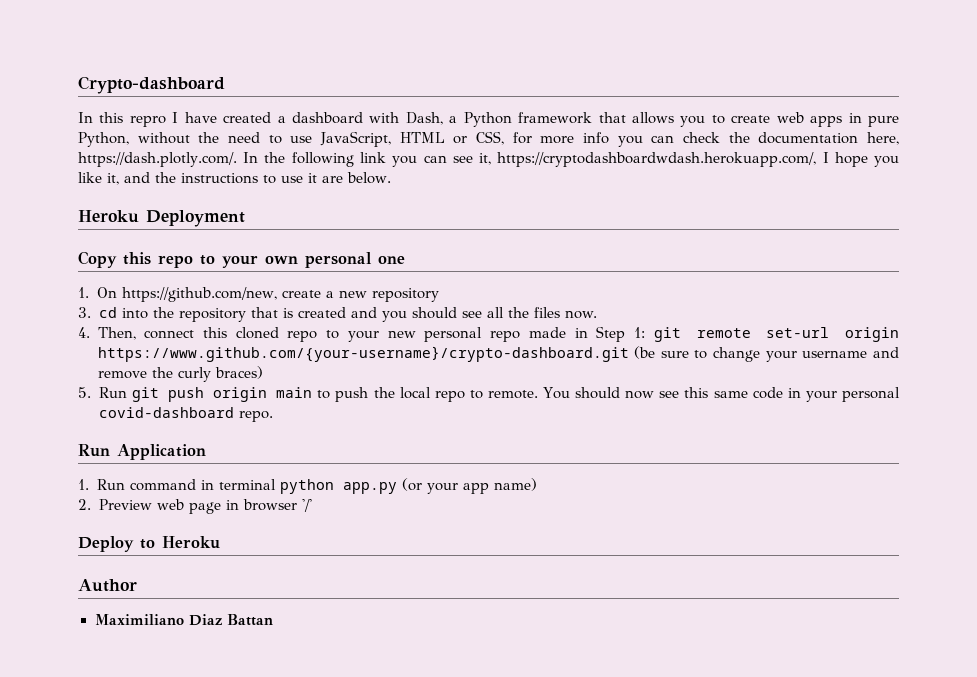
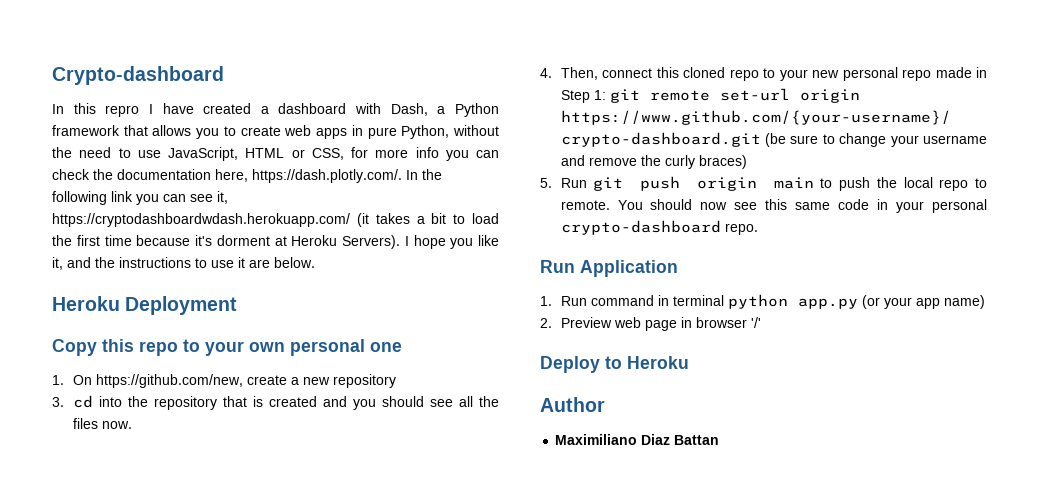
[497,152,817,167] https://cryptodashboardwdash.herokuapp.com/, -> [52,213,499,227] [52,235,400,249] https://cryptodashboardwdash.herokuapp.com/ (it takes a bit to load the first time because it's dorment at Heroku Servers).
[98,407,234,418] covid-dashboard -> [560,220,721,235] crypto-dashboard

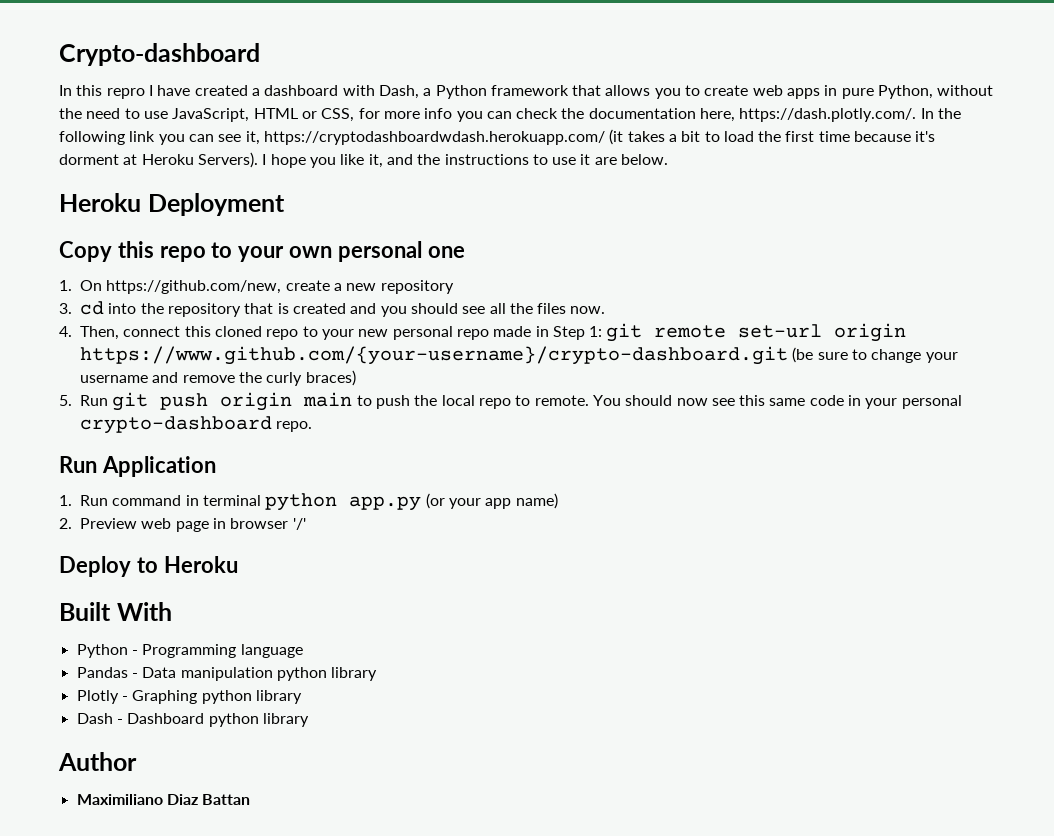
(689, 362) none -> [59,602,172,621] [76,644,303,658] [76,667,378,681] [76,690,302,704] [76,713,309,727] // Built With // Python - Programming language // Pandas - Data manipulation python library // Plotly - Graphing python library // Dash - Dashboard python library

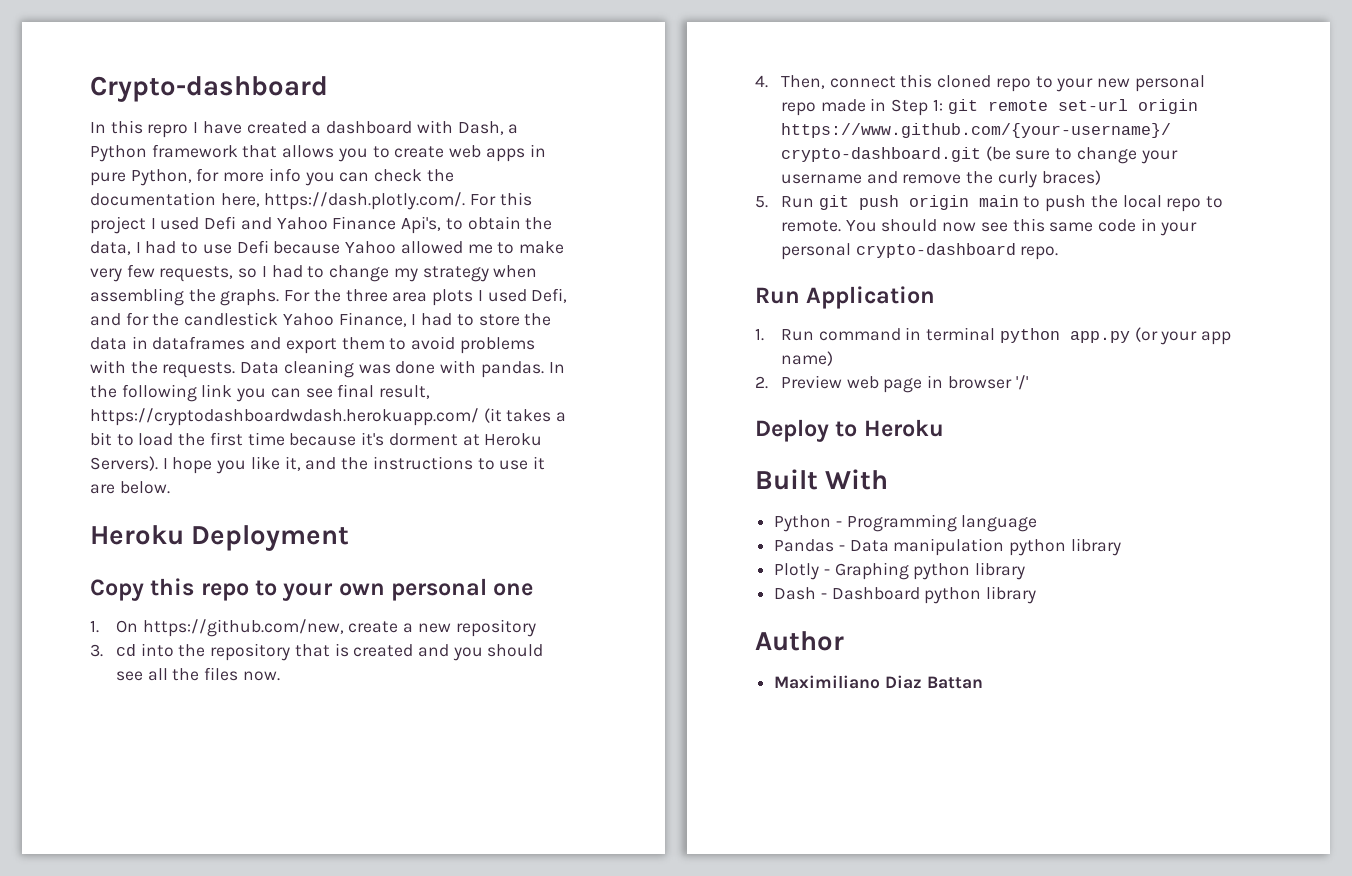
[937,85,994,96] [59,108,355,122] without the need to use JavaScript, HTML or CSS, -> (192, 177) none
(917, 115) none -> [470,192,532,206] [90,216,553,234] [90,240,564,255] [90,264,538,282] [90,288,568,306] [90,312,552,327] [90,336,535,354] [90,360,544,378] For this project I used Defi and Yahoo Finance Api's, to obtain the data, I had to use Defi because Yahoo allowed me to make very few requests, so I had to change my strategy when assembling the graphs. For the three area plots I used Defi, and for the candlestick Yahoo Finance, I had to store the data in dataframes and export them to avoid problems with the requests. Data cleaning was done with pandas.
[245,131,260,145] it, -> [337,384,431,399] final result,

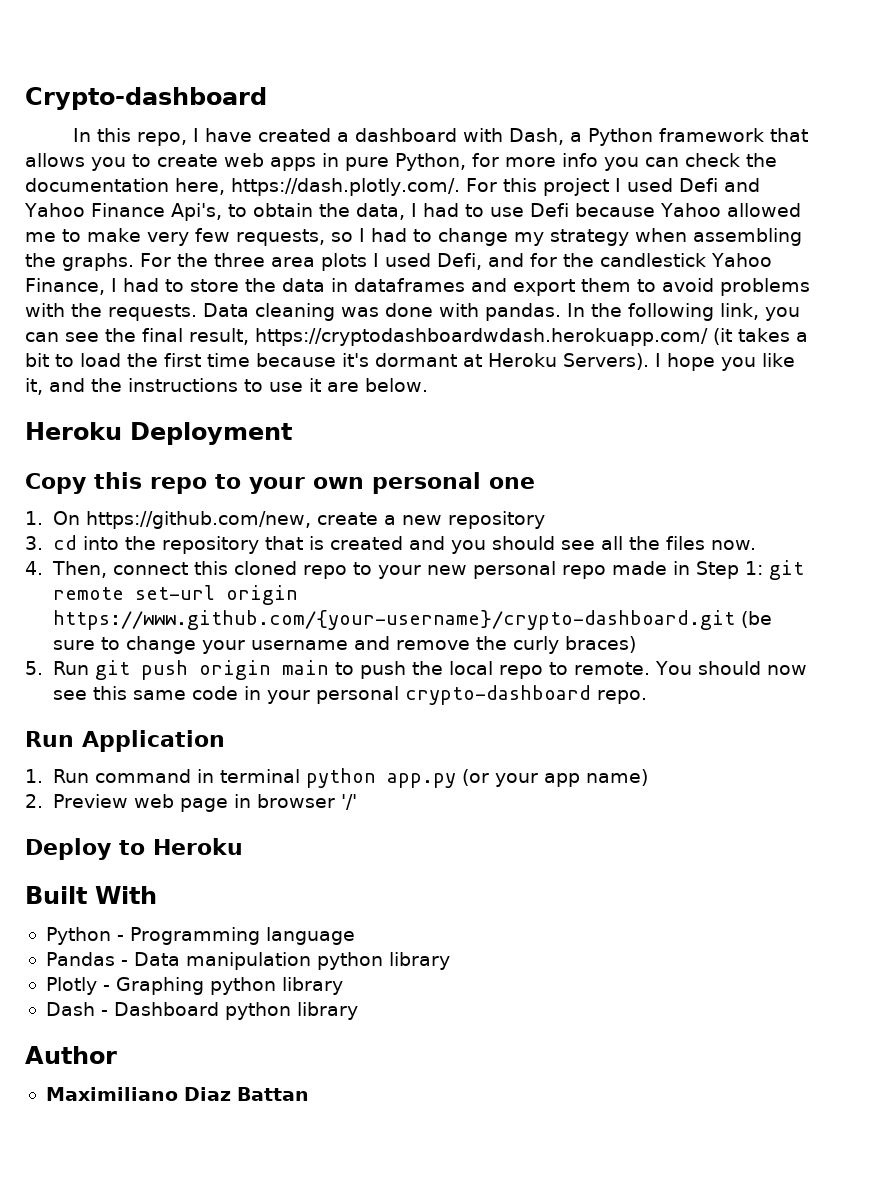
[147,124,189,138] repro -> [136,132,187,146] repo,
[201,384,233,397] link -> [720,303,759,320] link,
(333, 393) none -> [105,328,136,342] the
[388,433,458,446] dorment -> [375,353,457,367] dormant

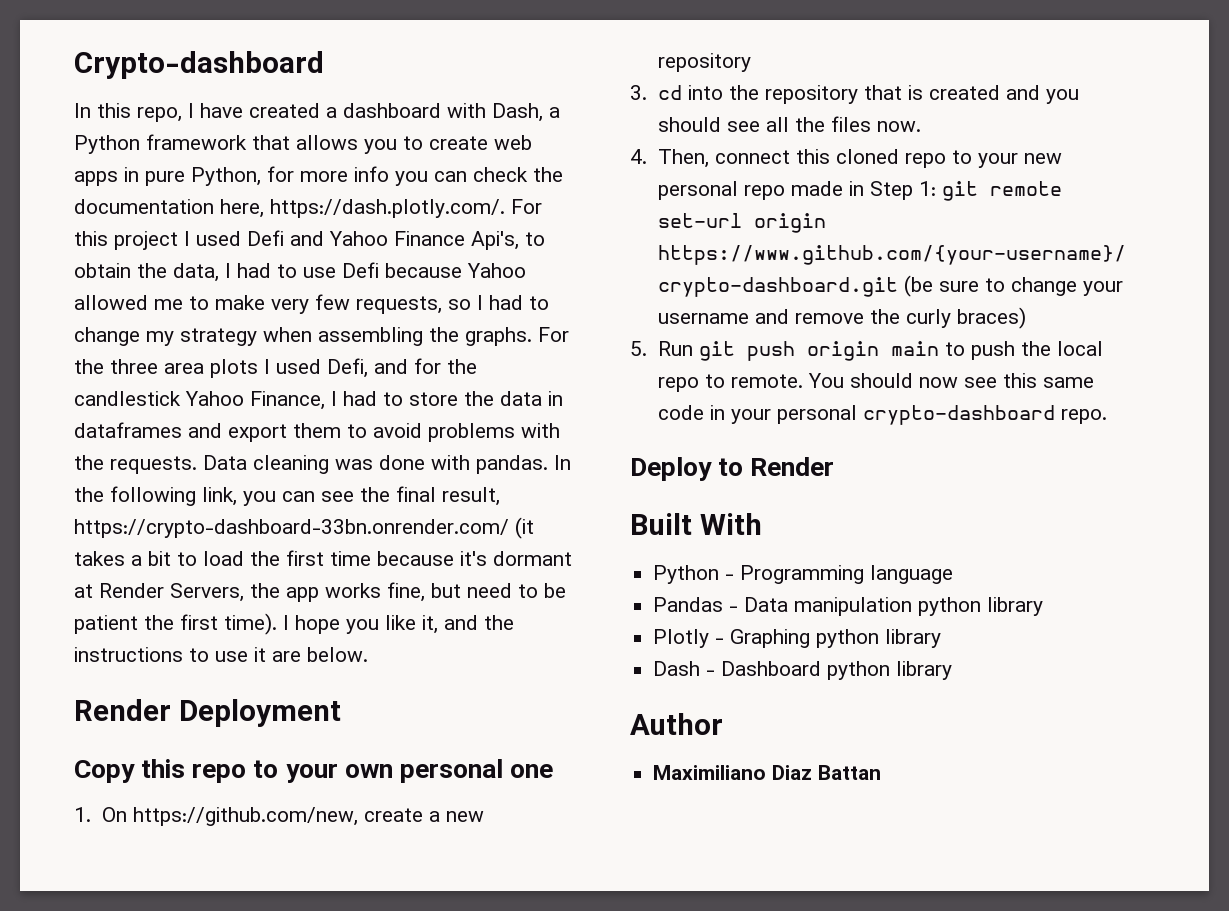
[255,328,708,346] https://cryptodashboardwdash.herokuapp.com/ -> [74,519,509,538] https://crypto-dashboard-33bn.onrender.com/
[488,353,649,370] Heroku Servers). -> [99,582,566,602] [74,613,277,635] Render Servers, the app works fine, but need to be patient the first time).
[25,422,122,440] Heroku -> [74,699,171,721] Render
[25,730,225,752] [25,768,649,788] [25,794,357,812] // Run Application // 1. Run command in terminal python app.py (or your app name) // 2. Preview web page in browser '/' -> (1107, 416) none
[153,838,243,855] Heroku -> [750,457,835,476] Render

